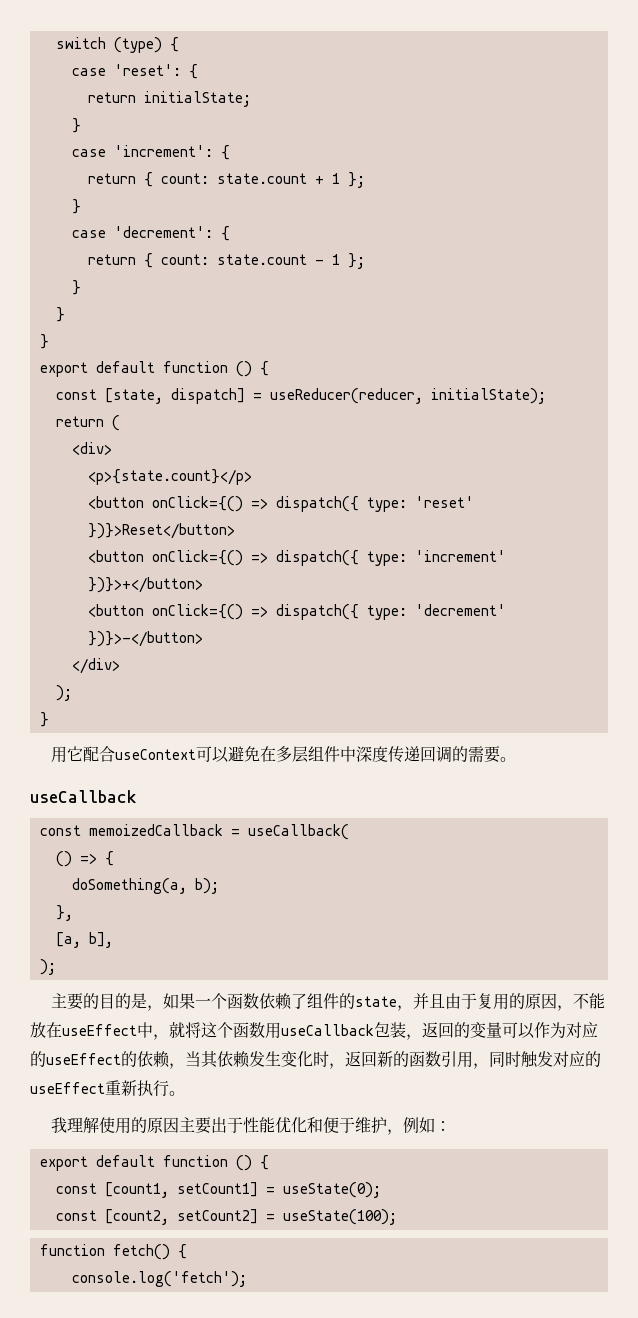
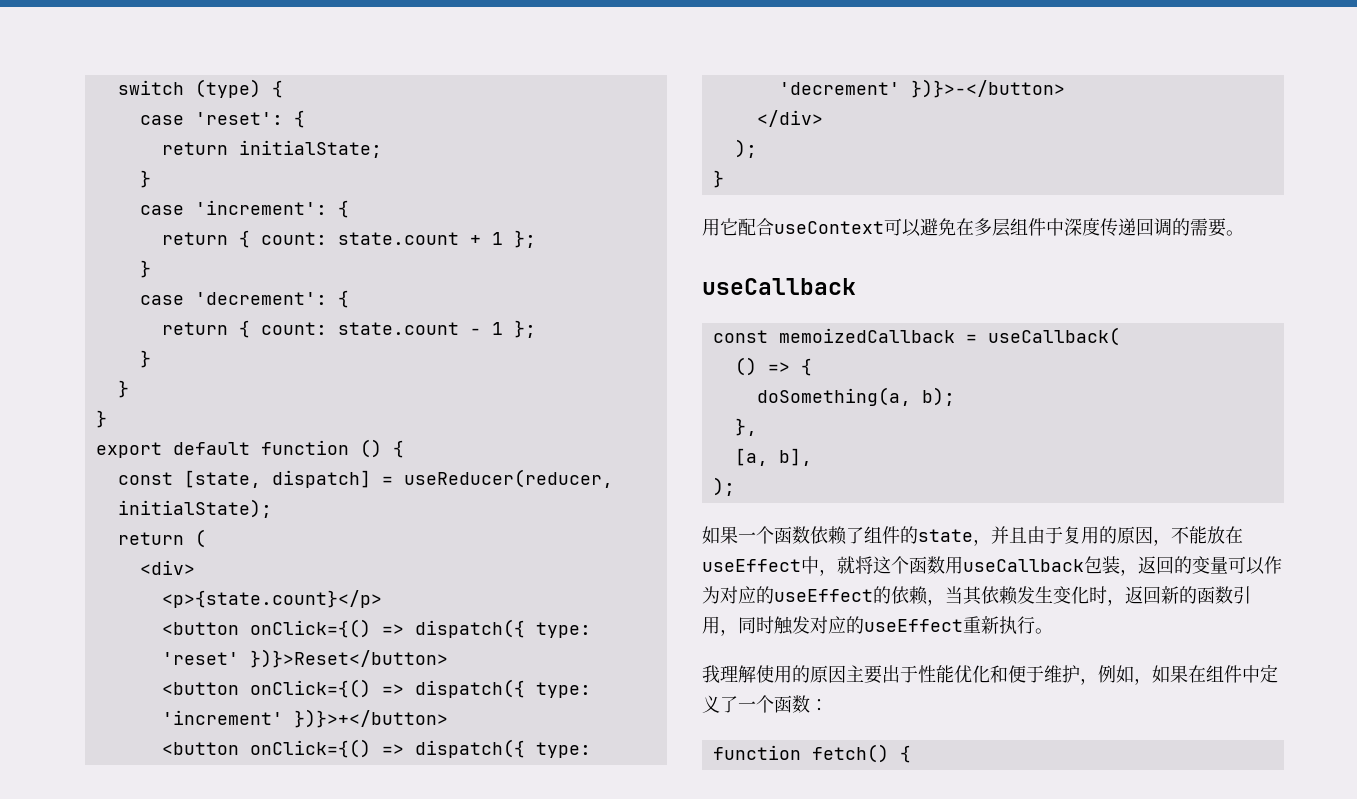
[50,993,163,1011] 主要的目的是， -> (735, 486) none
[434,1121,451,1131] [39,1155,269,1171] [55,1182,381,1198] [55,1209,397,1225] ： // export default function () { // const [count1, setCount1] = useState(0); // const [count2, setCount2] = useState(100); -> [1134,664,1278,685] [702,695,828,713] ，如果在组件中定义了一个函数：
[71,1271,247,1287] // console.log('fetch'); -> (911, 754) none

